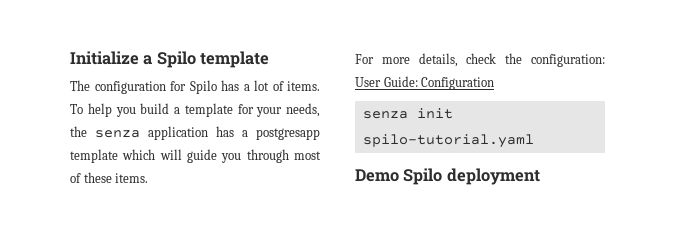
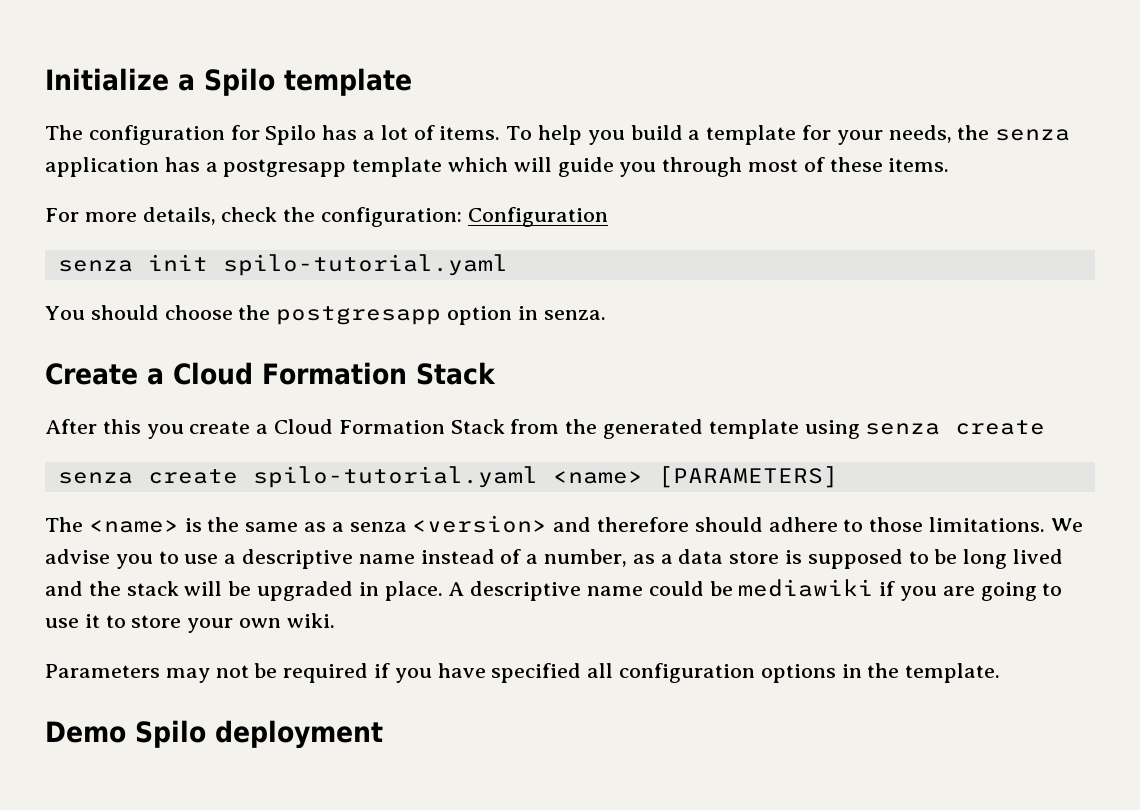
[355,76,418,87] User Guide: -> (463, 217) none
(534, 141) none -> [45,305,606,325] [45,362,496,385] [45,419,1046,439] [57,466,838,488] [45,515,1083,533] [45,549,1064,569] [45,579,1063,601] [45,613,335,633] [45,663,1001,683] // You should choose the postgresapp option in senza. // Create a Cloud Formation Stack // After this you create a Cloud Formation Stack from the generated template using senza create // senza create spilo-tutorial.yaml <name> [PARAMETERS] // The <name> is the same as a senza <version> and therefore should adhere to those limitations. We advise you to use a descriptive name instead of a number, as a data store is supposed to be long lived and the stack will be upgraded in place. A descriptive name could be mediawiki if you are going to use it to store your own wiki. // Parameters may not be required if you have specified all configuration options in the template.

